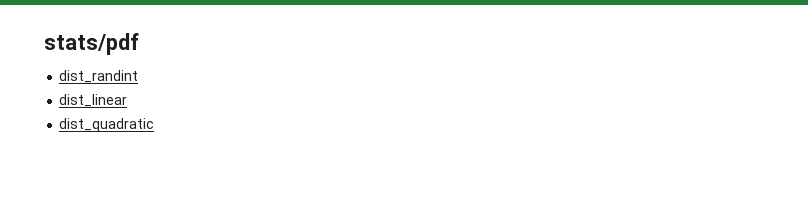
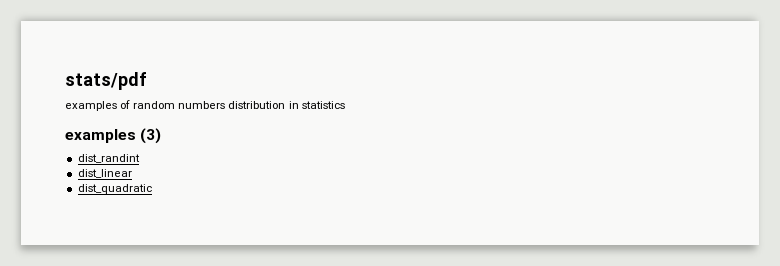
(139, 44) none -> [65,100,345,111] [65,128,162,144] // examples of random numbers distribution in statistics // examples (3)

